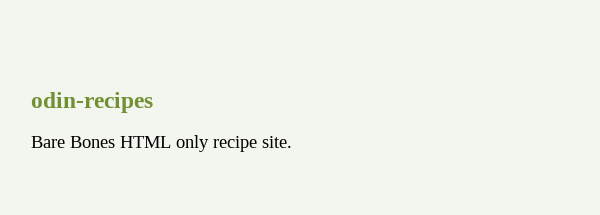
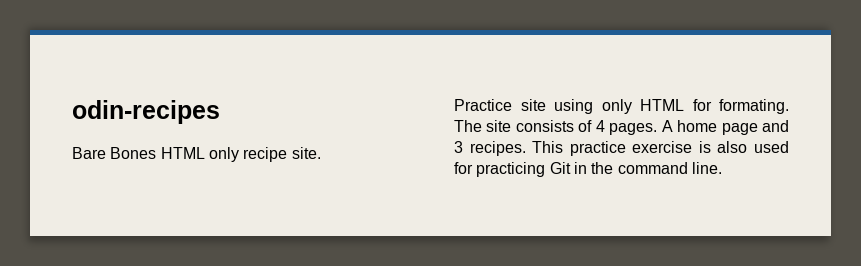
(292, 142) none -> [454,99,789,114] [454,120,789,135] [454,141,789,156] [454,162,722,177] // Practice site using only HTML for formating. The site consists of 4 pages. A home page and 3 recipes. This practice exercise is also used for practicing Git in the command line.

